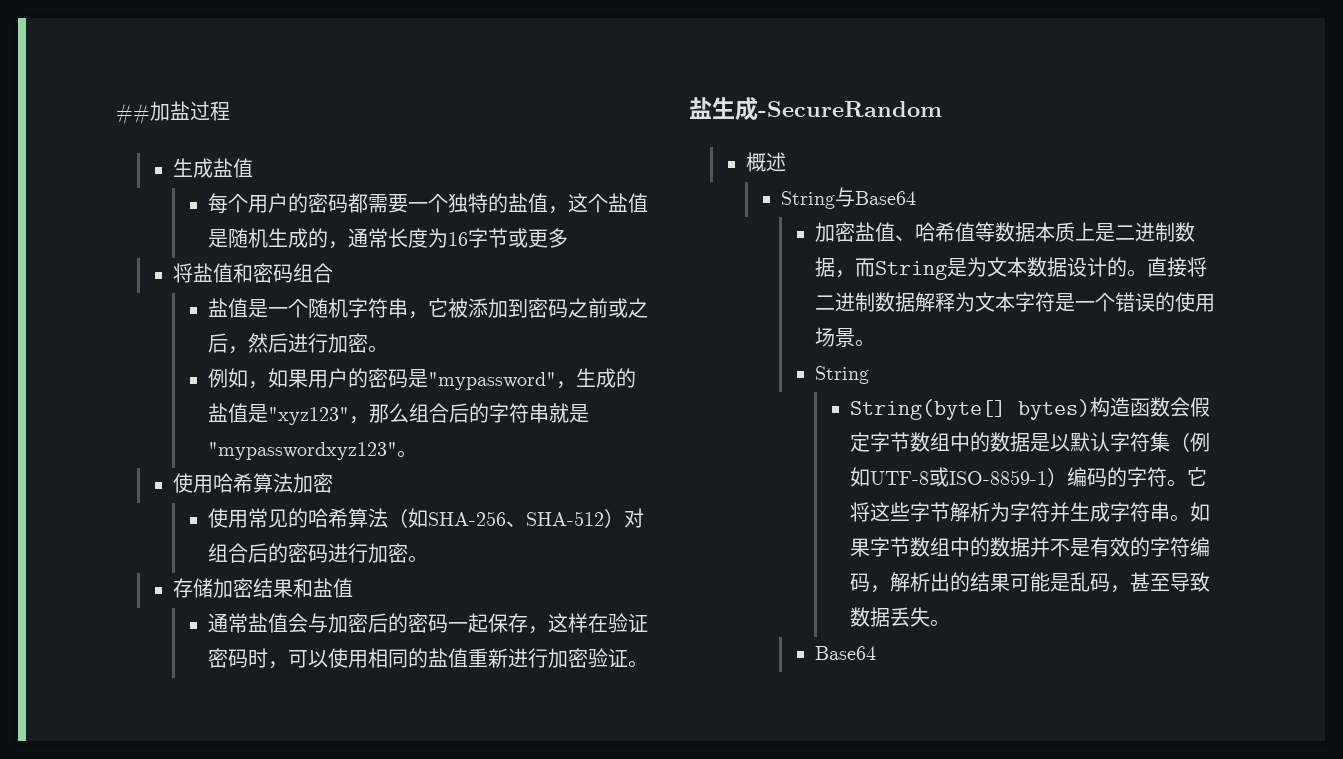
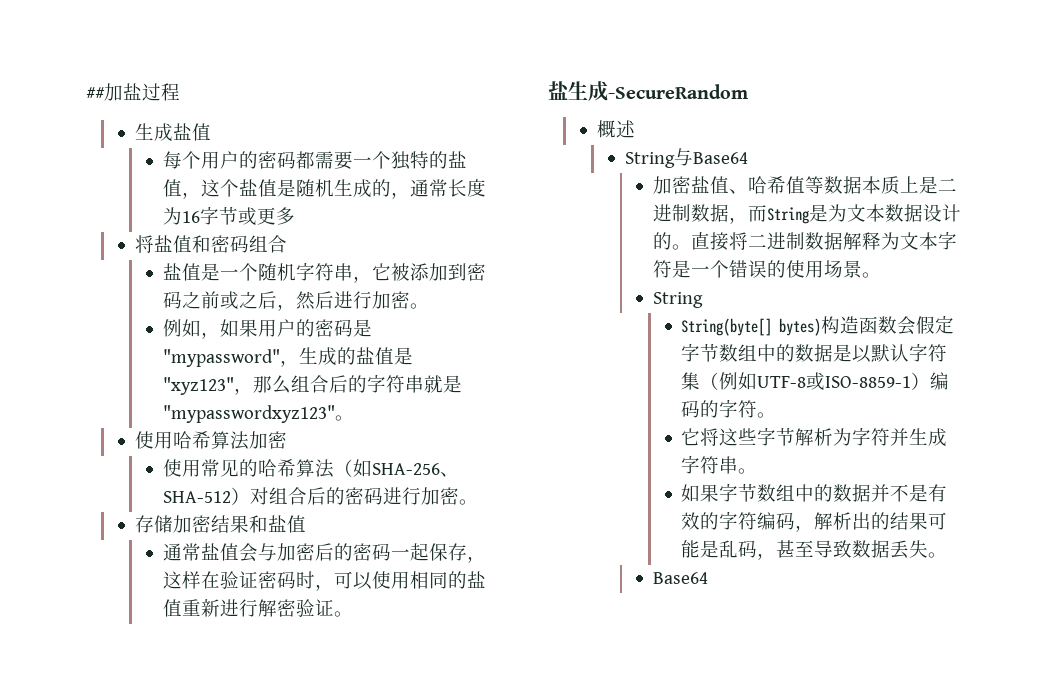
[547,648,568,668] 加 -> [257,599,277,617] 解
(1188, 483) none -> (777, 415) //
(1191, 518) none -> (758, 471) //

